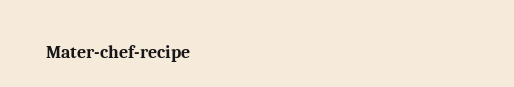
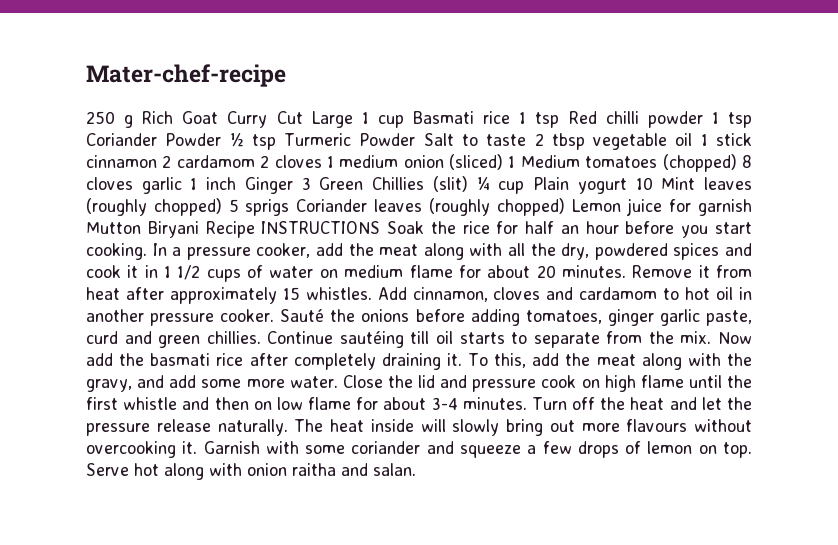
(190, 53) none -> [86,111,753,128] [86,133,752,150] [86,154,752,172] [86,176,753,194] [86,198,753,216] [86,221,752,238] [86,243,753,260] [86,265,753,282] [86,287,752,304] [86,309,752,326] [86,331,752,348] [86,353,752,370] [86,375,752,392] [86,397,752,410] [86,419,752,436] [86,441,753,458] [86,463,416,480] // 250 g Rich Goat Curry Cut Large 1 cup Basmati rice 1 tsp Red chilli powder 1 tsp Coriander Powder ½ tsp Turmeric Powder Salt to taste 2 tbsp vegetable oil 1 stick cinnamon 2 cardamom 2 cloves 1 medium onion (sliced) 1 Medium tomatoes (chopped) 8 cloves garlic 1 inch Ginger 3 Green Chillies (slit) ¼ cup Plain yogurt 10 Mint leaves (roughly chopped) 5 sprigs Coriander leaves (roughly chopped) Lemon juice for garnish Mutton Biryani Recipe INSTRUCTIONS Soak the rice for half an hour before you start cooking. In a pressure cooker, add the meat along with all the dry, powdered spices and cook it in 1 1/2 cups of water on medium flame for about 20 minutes. Remove it from heat after approximately 15 whistles. Add cinnamon, cloves and cardamom to hot oil in another pressure cooker. Sauté the onions before adding tomatoes, ginger garlic paste, curd and green chillies. Continue sautéing till oil starts to separate from the mix. Now add the basmati rice after completely draining it. To this, add the meat along with the gravy, and add some more water. Close the lid and pressure cook on high flame until the first whistle and then on low flame for about 3-4 minutes. Turn off the heat and let the pressure release naturally. The heat inside will slowly bring out more flavours without overcooking it. Garnish with some coriander and squeeze a few drops of lemon on top. Serve hot along with onion raitha and salan.

